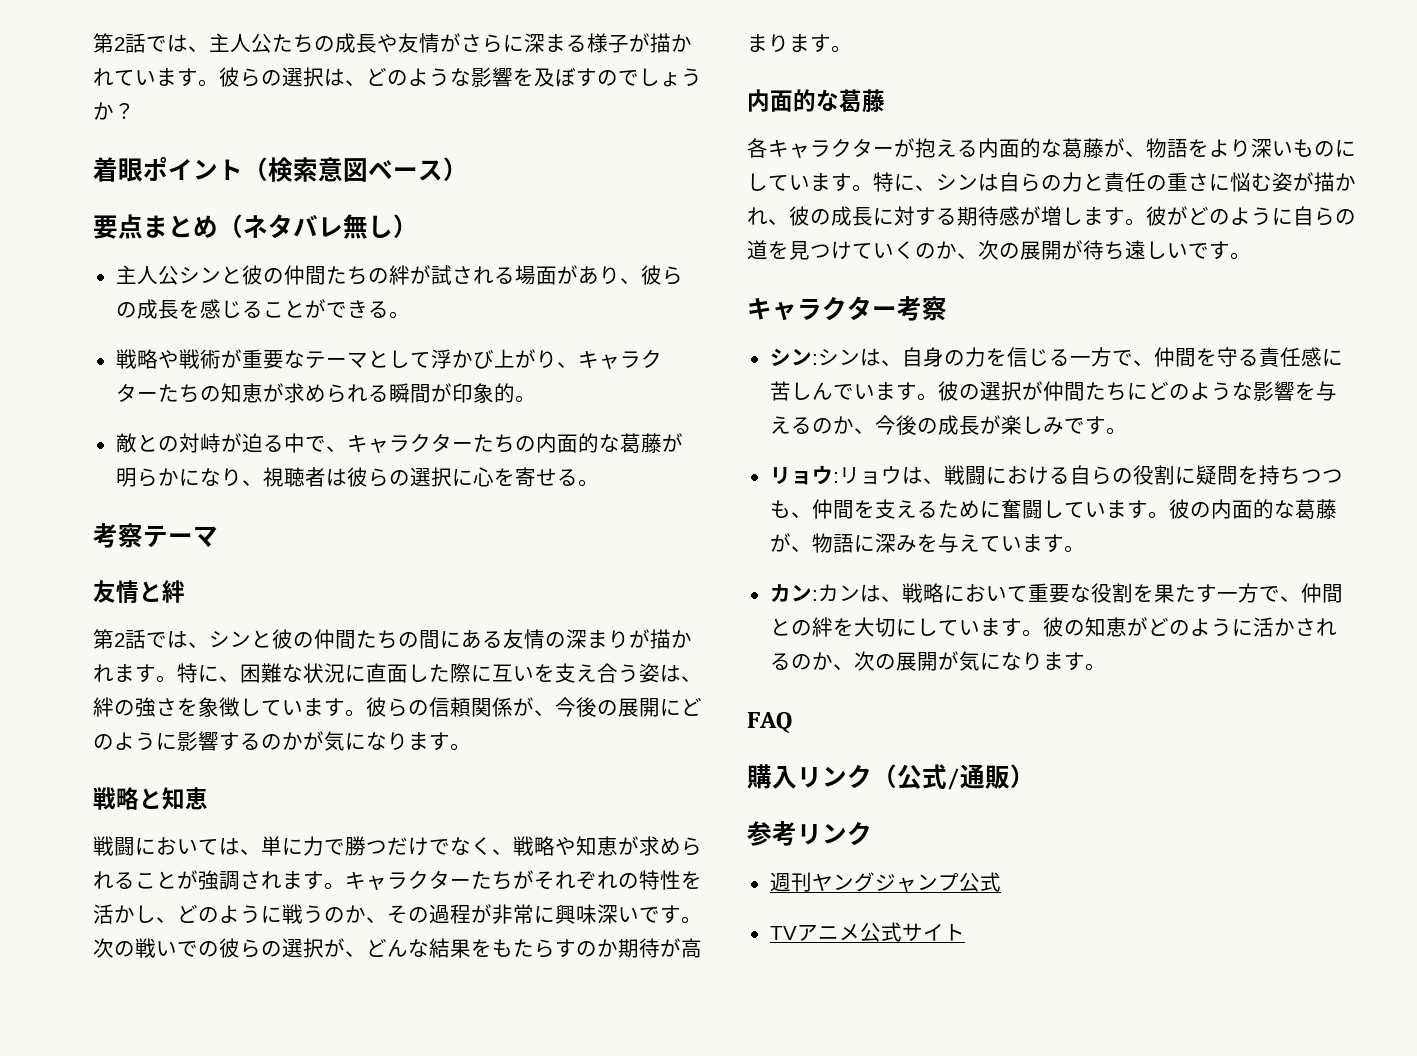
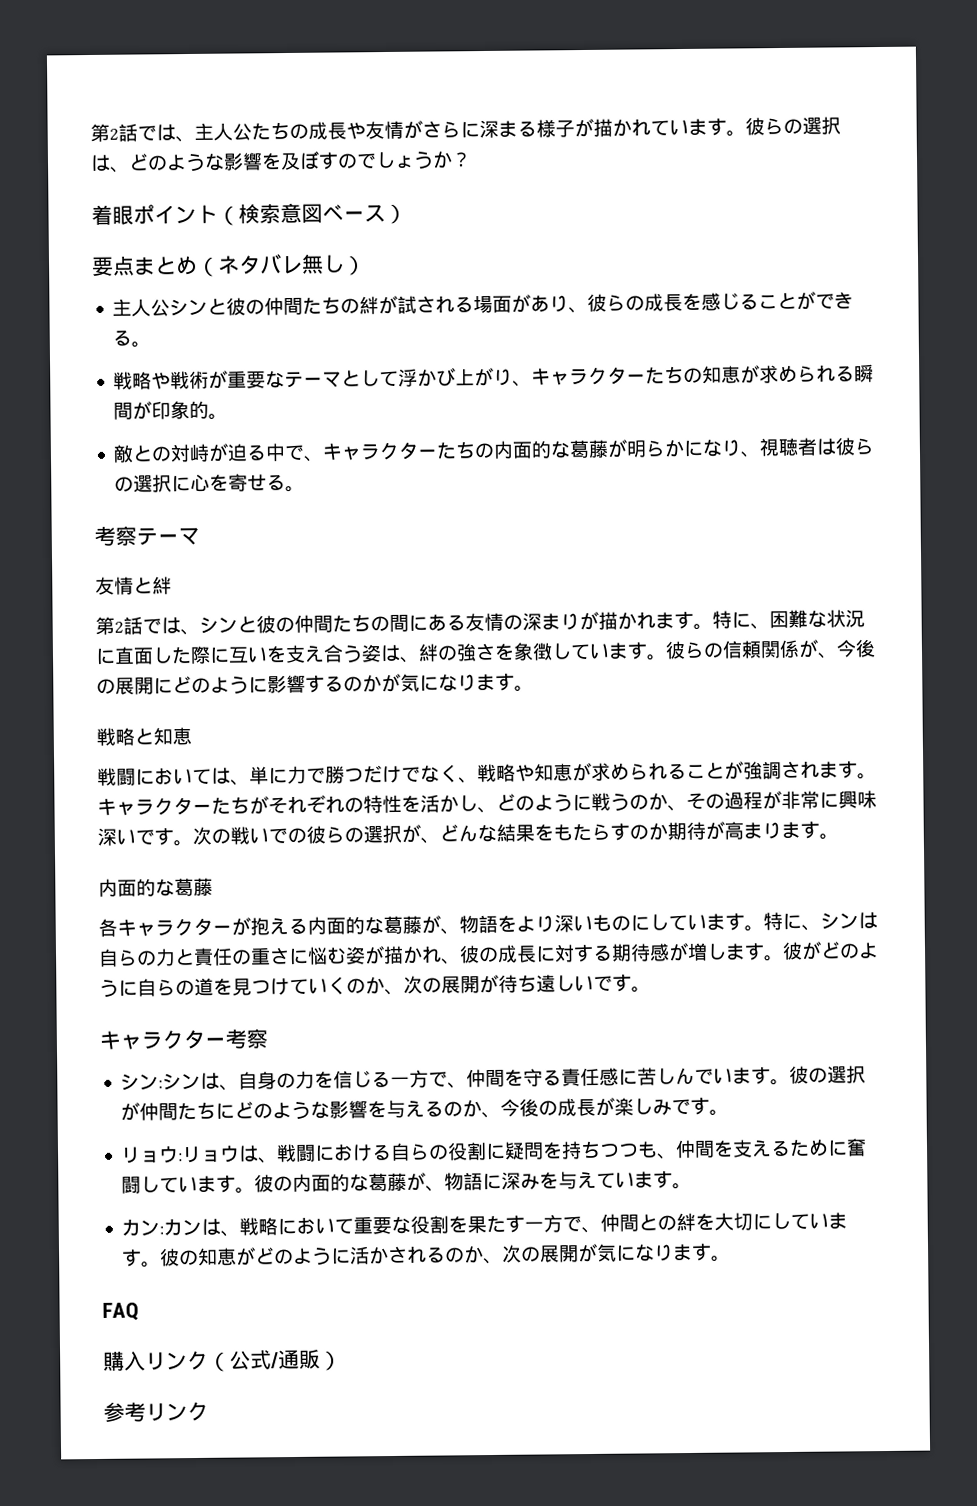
[769,872,1001,892] [769,922,965,942] // 週刊ヤングジャンプ公式 // TVアニメ公式サイト -> (209, 1411) none

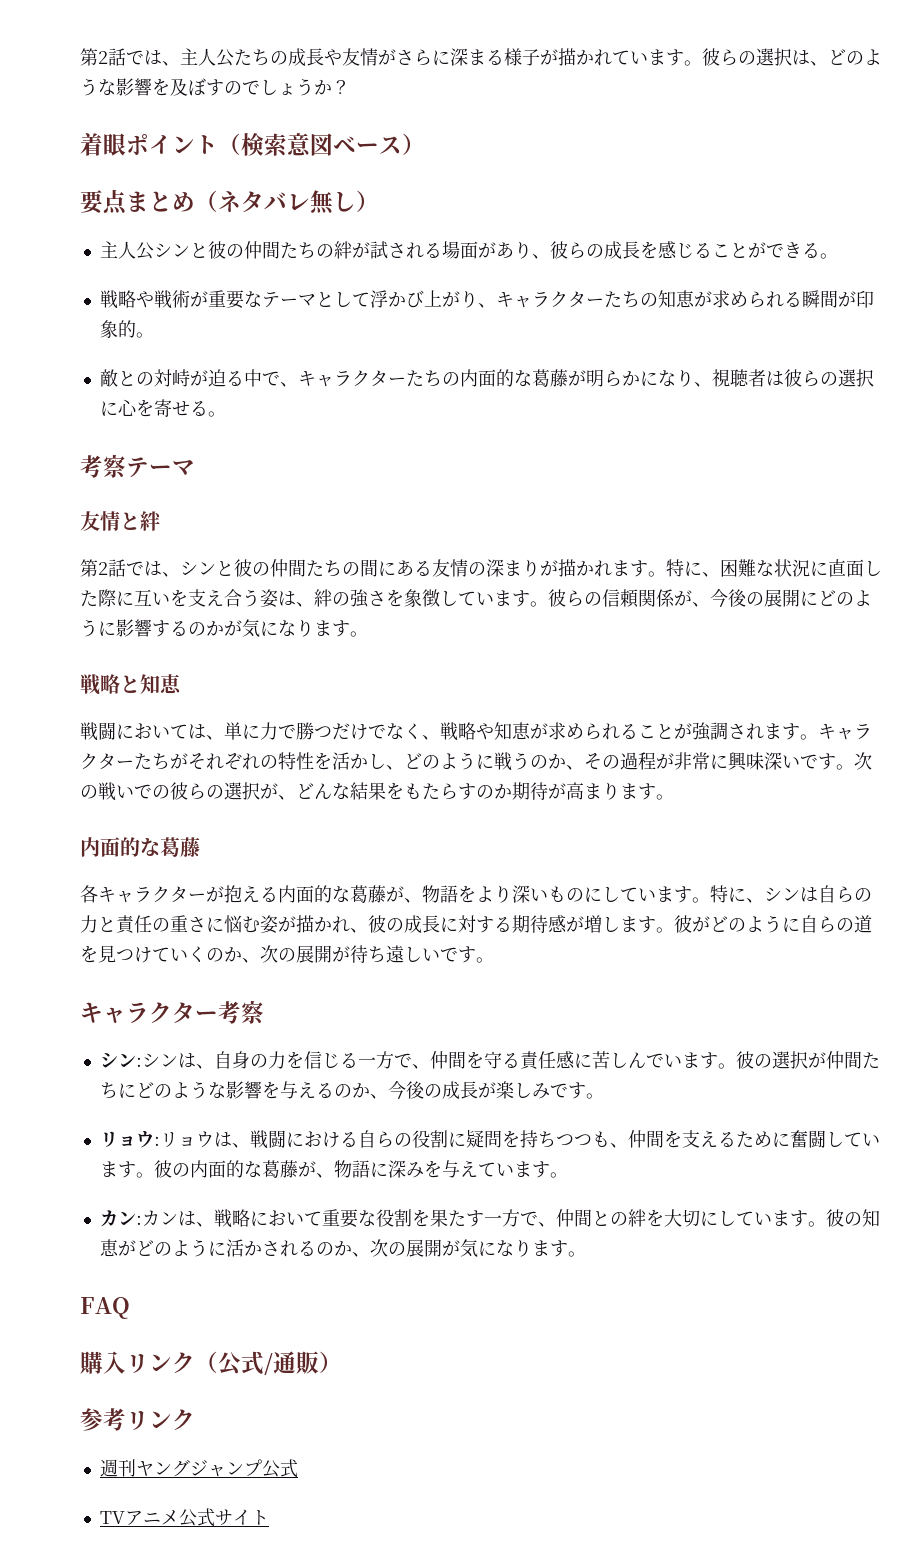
(209, 1411) none -> [99,1459,298,1478] [99,1508,269,1527] // 週刊ヤングジャンプ公式 // TVアニメ公式サイト

